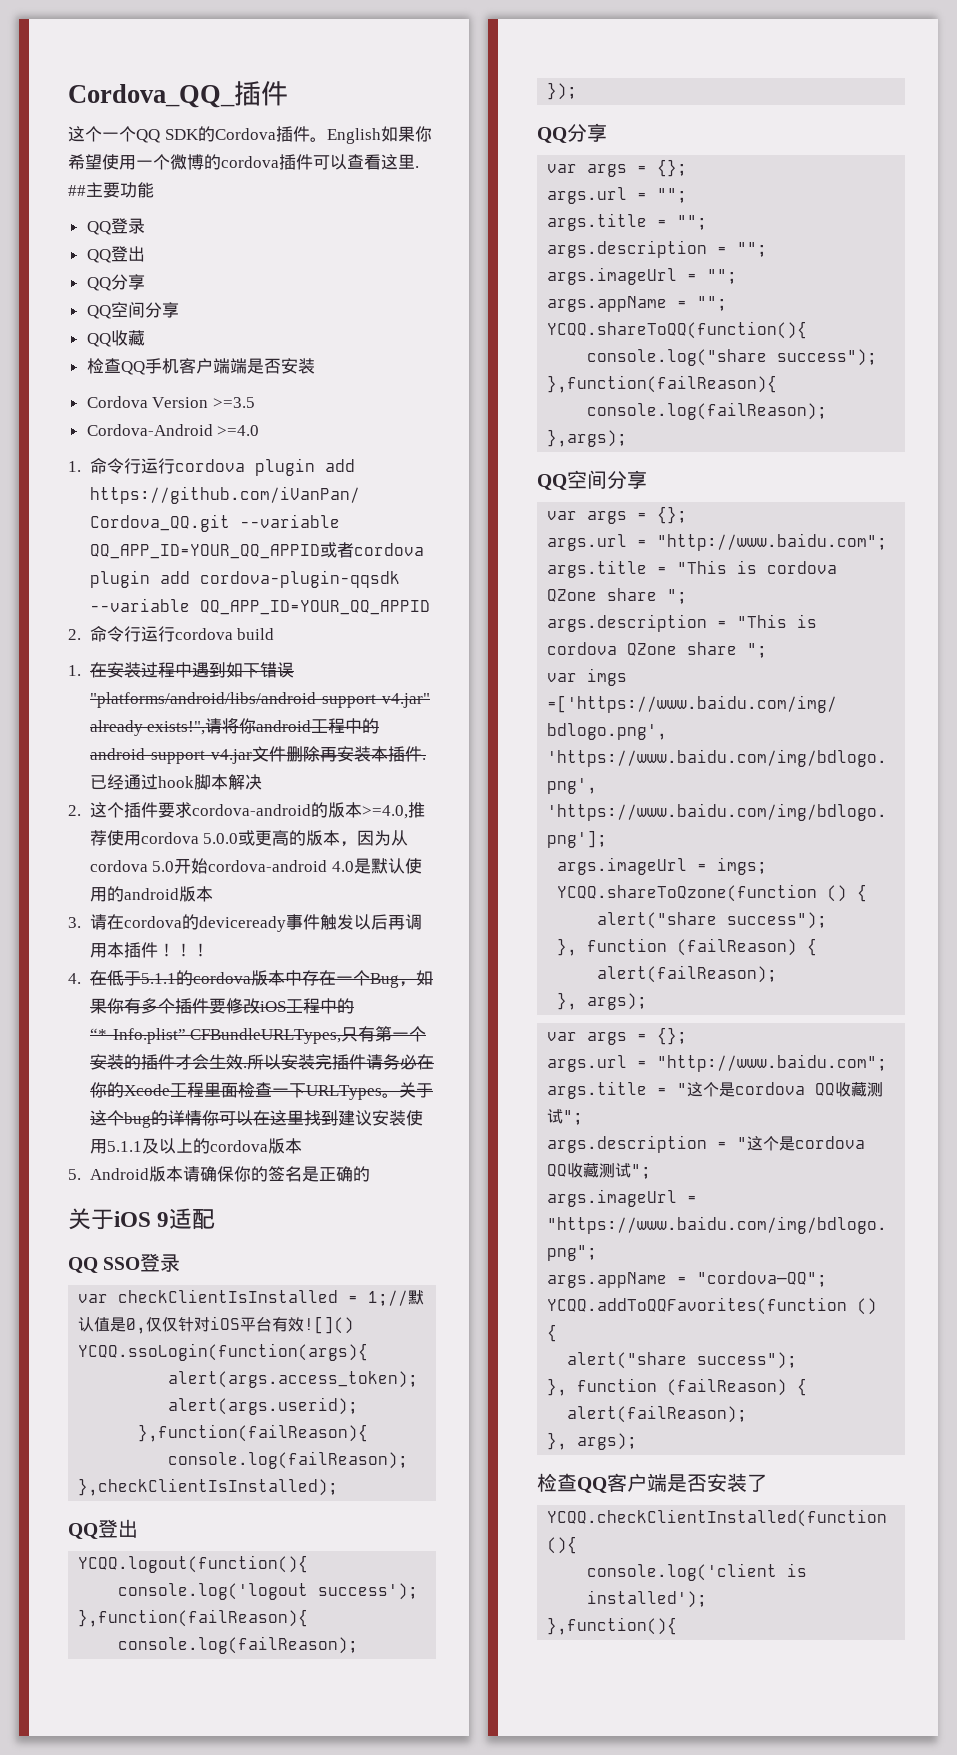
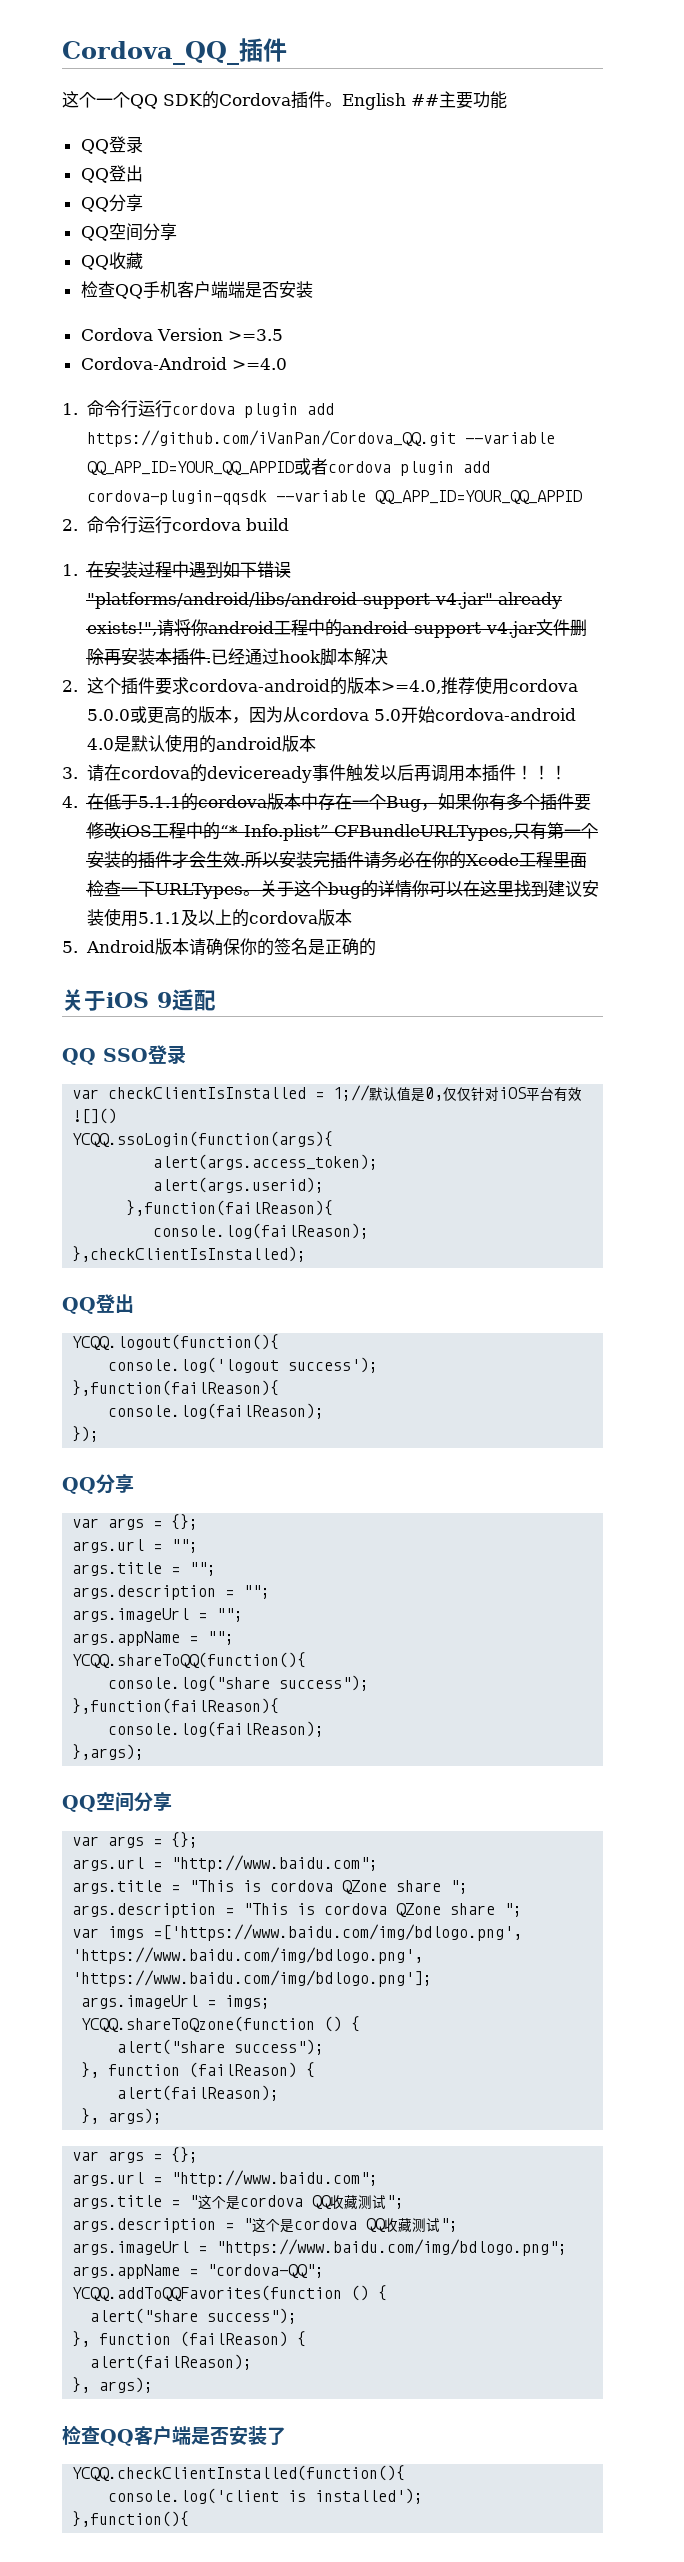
[380,126,432,142] [68,154,419,170] 如果你希望使用一个微博的cordova插件可以查看这里. -> (406, 101) none

